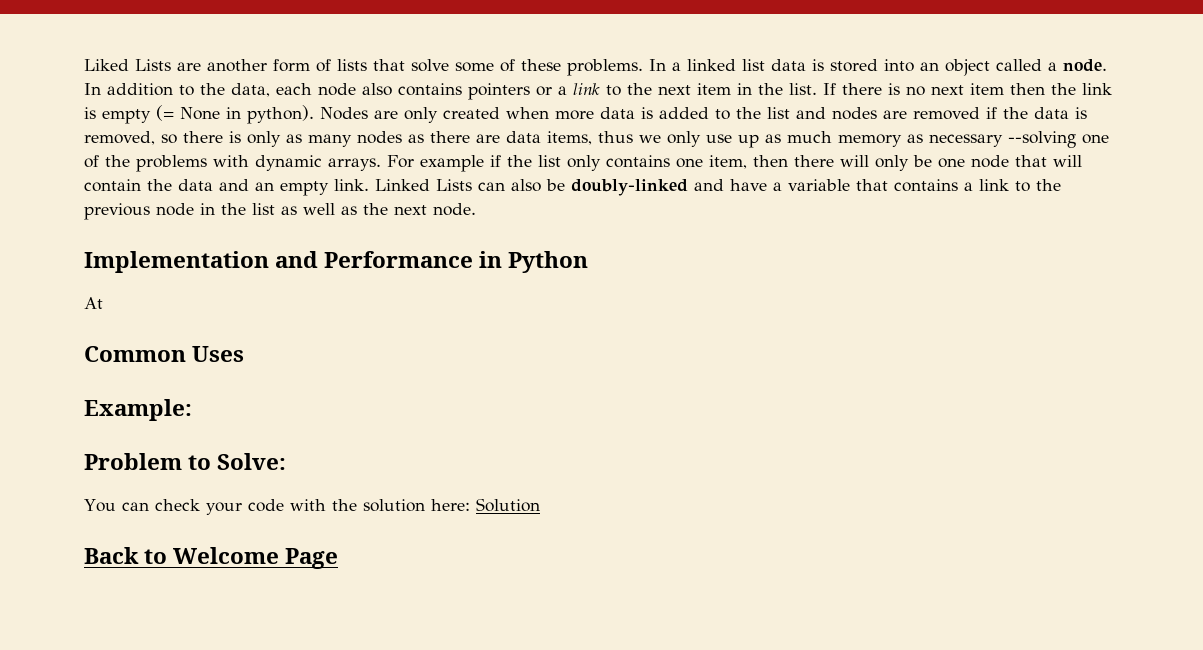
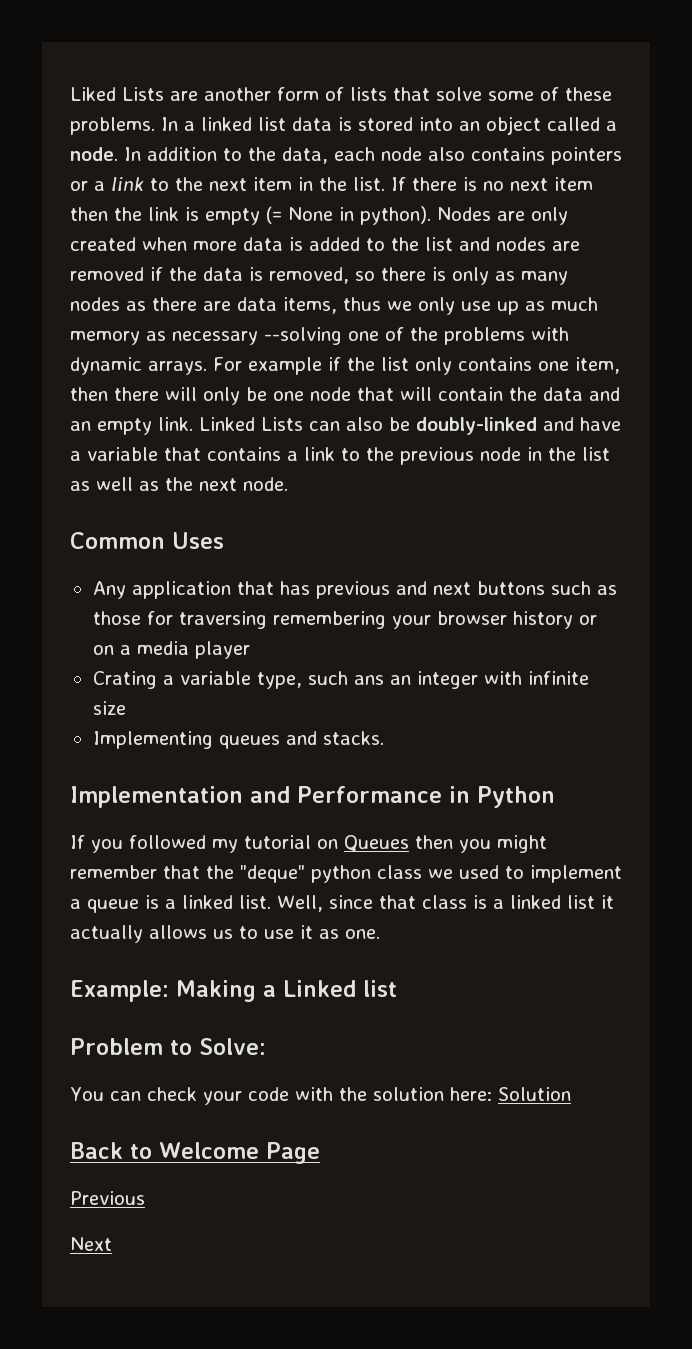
(476, 209) none -> [70,532,224,549] [92,581,617,599] [92,611,597,629] [92,641,250,659] [92,671,589,689] [92,701,126,715] [92,731,384,749] // Common Uses // Any application that has previous and next buttons such as those for traversing remembering your browser history or on a media player // Crating a variable type, such ans an integer with infinite size // Implementing queues and stacks.
[84,297,103,309] [84,346,245,362] [84,399,192,421] At // Common Uses // Example: -> [70,835,547,853] [70,865,622,883] [70,895,614,913] [70,925,380,943] [70,980,397,1002] If you followed my tutorial on Queues then you might remember that the "deque" python class we used to implement a queue is a linked list. Well, since that class is a linked list it actually allows us to use it as one. // Example: Making a Linked list
(339, 558) none -> [70,1191,145,1205] [70,1237,112,1251] // Previous // Next

